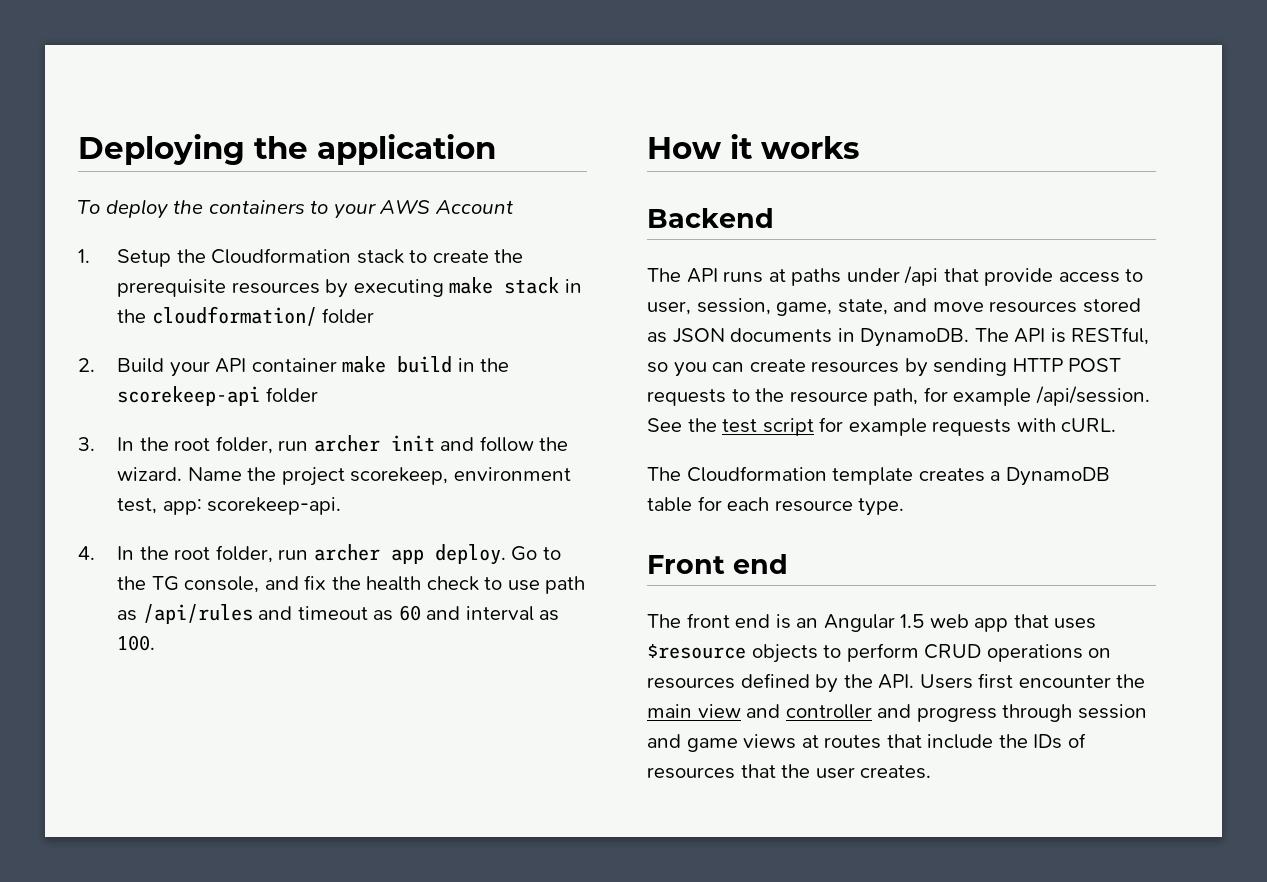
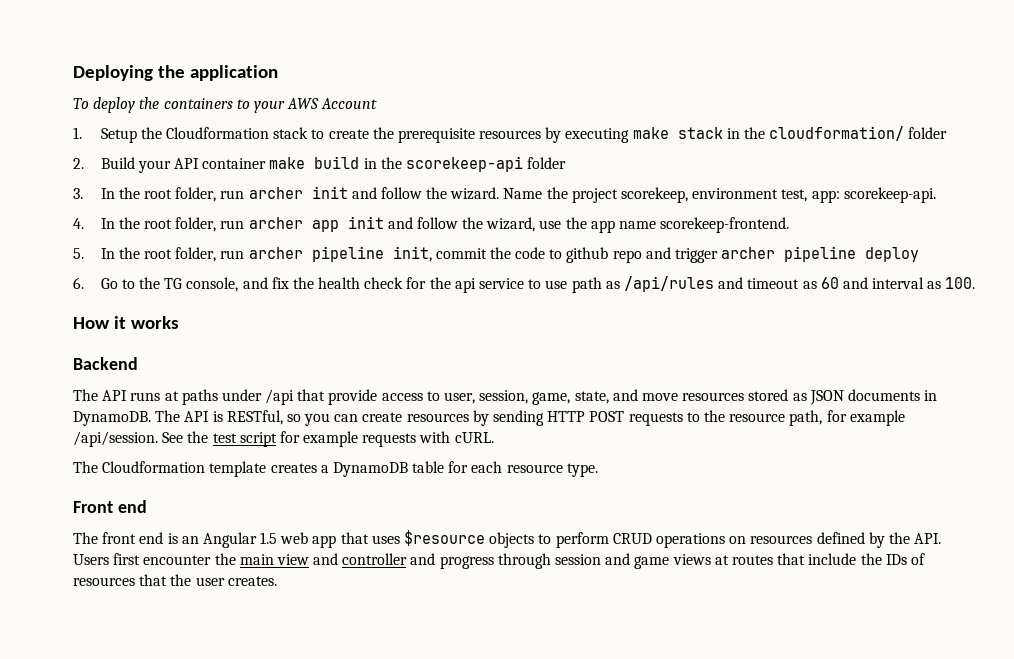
[434,544,506,565] deploy. -> [347,216,790,233] [73,246,920,263] [73,277,84,289] init and follow the wizard, use the app name scorekeep-frontend. // 5. In the root folder, run archer pipeline init, commit the code to github repo and trigger archer pipeline deploy // 6.
(479, 583) none -> [406,277,525,293] for the api service

